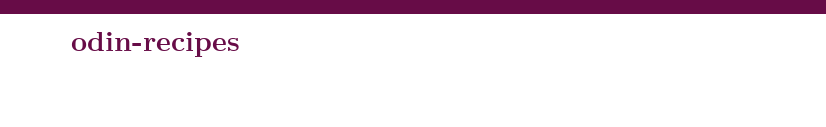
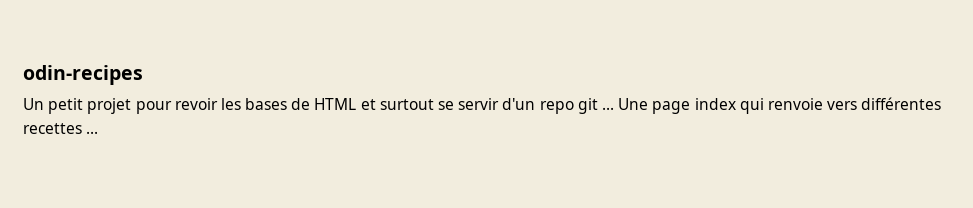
(240, 44) none -> [23,97,942,114] [23,123,99,134] // Un petit projet pour revoir les bases de HTML et surtout se servir d'un repo git ... Une page index qui renvoie vers différentes recettes ...

